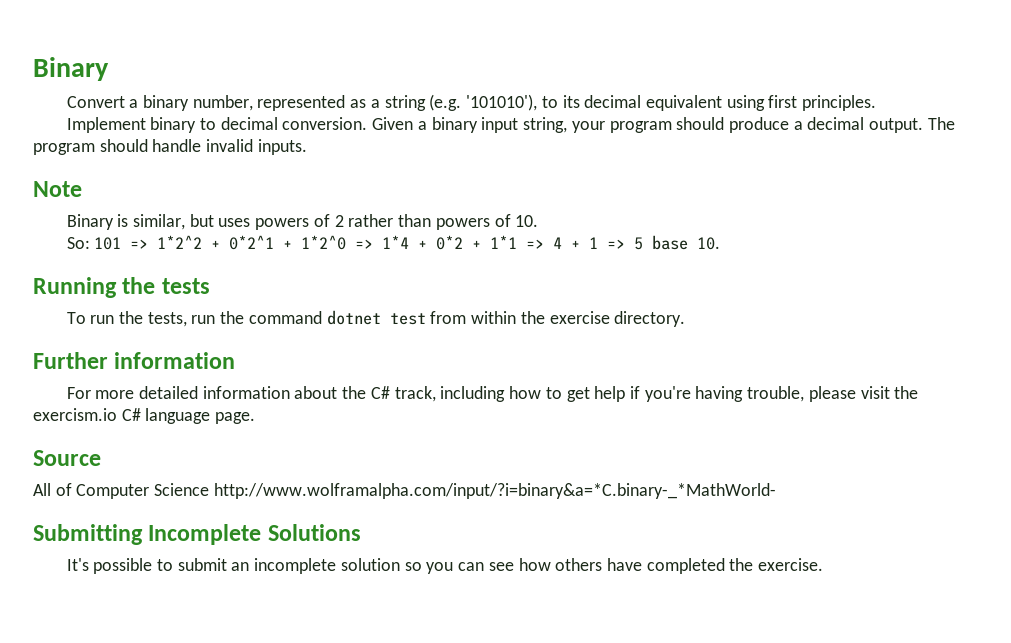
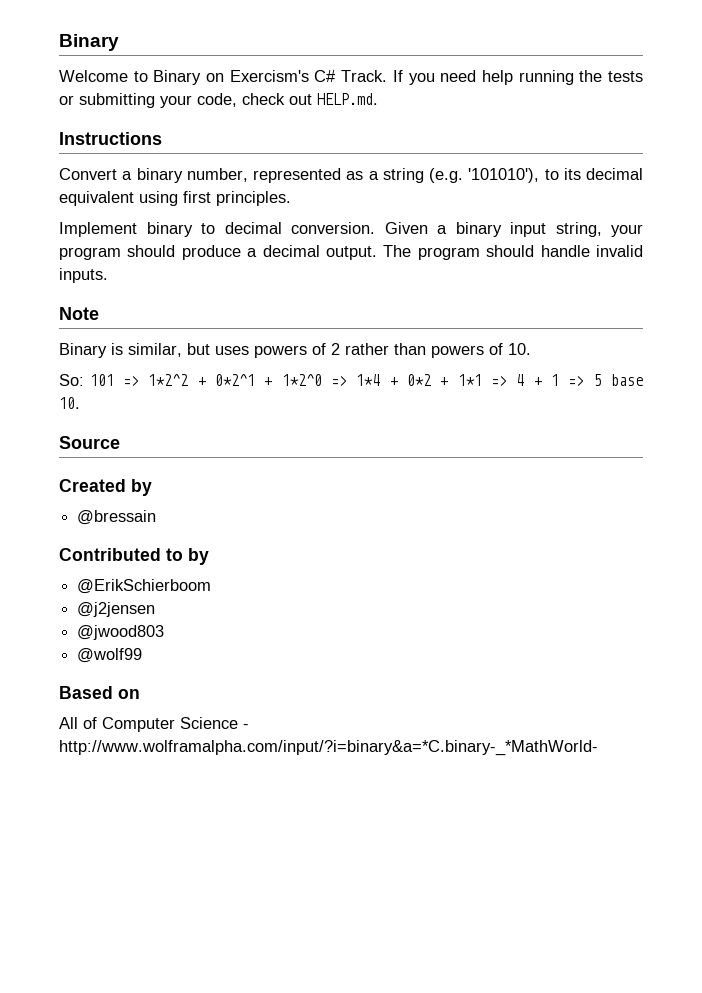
[33,57,109,81] Binary -> [59,34,119,51] [59,70,643,85] [59,93,378,108] [59,132,162,145] Binary // Welcome to Binary on Exercism's C# Track. If you need help running the tests or submitting your code, check out HELP.md. // Instructions
[33,277,210,298] [66,310,686,327] [33,352,236,369] [66,386,919,402] [33,408,256,424] [33,450,101,466] Running the tests // To run the tests, run the command dotnet test from within the exercise directory. // Further information // For more detailed information about the C# track, including how to get help if you're having trouble, please visit the exercism.io C# language page. // Source -> [59,436,120,449] [59,479,152,496] [77,510,157,525] [59,548,209,565] [77,579,212,594] [77,602,156,617] [77,625,165,640] [77,648,143,663] [59,686,140,699] Source // Created by // @bressain // Contributed to by // @ErikSchierboom // @j2jensen // @jwood803 // @wolf99 // Based on
(210, 489) none -> [243,724,249,729] -
[33,524,361,545] [66,558,824,574] // Submitting Incomplete Solutions // It's possible to submit an incomplete solution so you can see how others have completed the exercise. -> (598, 748) none

